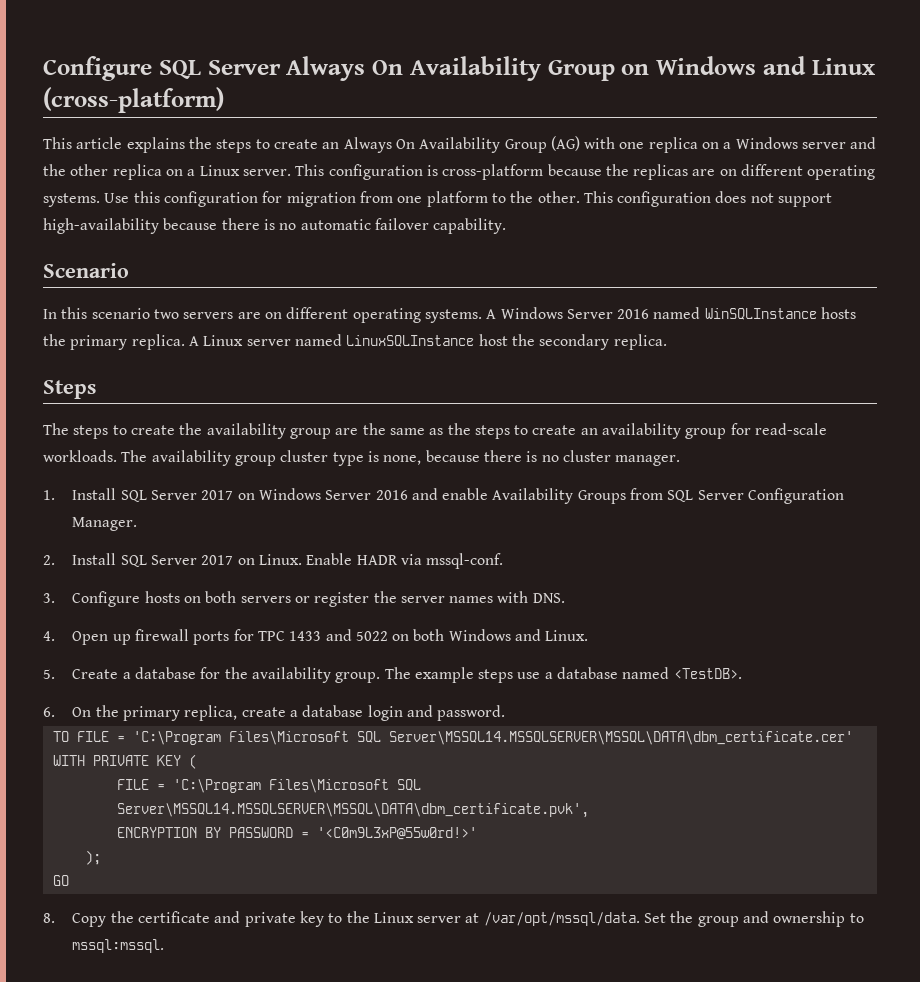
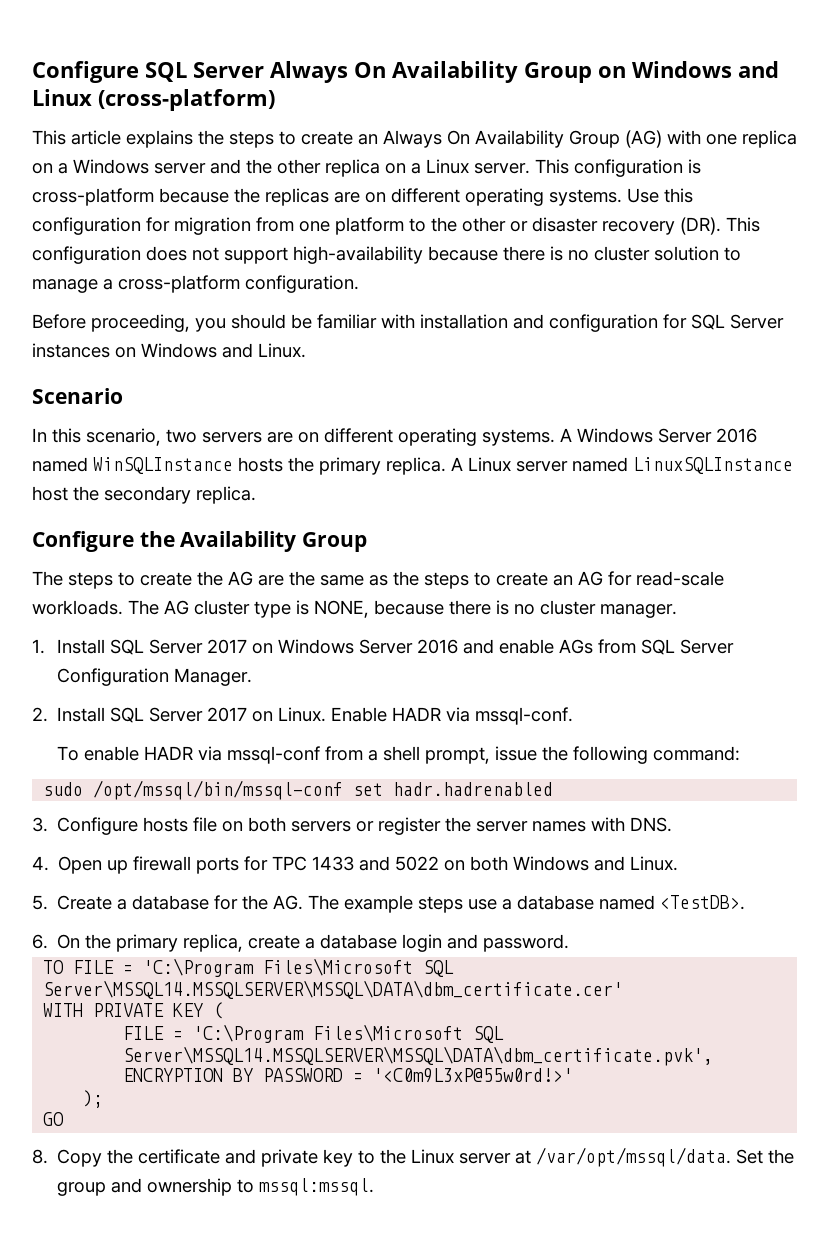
[537,191,580,203] other. -> [462,217,721,235] other or disaster recovery (DR).
[300,218,507,234] automatic failover capability. -> [594,246,741,261] [32,275,359,293] [32,314,784,332] [32,343,306,358] cluster solution to manage a cross-platform configuration. // Before proceeding, you should be familiar with installation and configuration for SQL Server instances on Windows and Linux.
[91,308,150,319] scenario -> [86,428,161,446] scenario,
[43,380,96,399] Steps -> [32,531,367,552] Configure the Availability Group
[206,423,331,439] availability group -> [228,571,253,586] AG
[602,423,727,439] availability group -> [578,571,603,586] AG
[151,450,276,466] availability group -> [164,600,189,615] AG
[383,455,422,465] none, -> [314,600,369,618] NONE,
[492,488,626,504] Availability Groups -> [558,639,593,654] AGs
(504, 561) none -> [56,746,740,764] [43,780,554,800] // To enable HADR via mssql-conf from a shell prompt, issue the following command: // sudo /opt/mssql/bin/mssql-conf set hadr.hadrenabled
(180, 597) none -> [193,817,218,832] file
[251,667,381,683] availability group. -> [273,895,304,910] AG.

